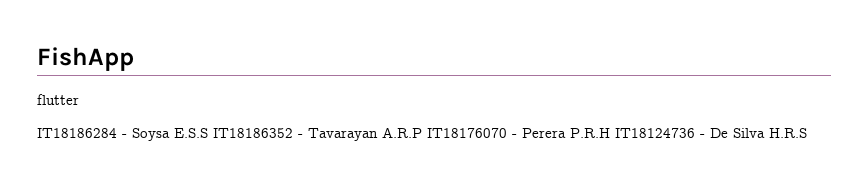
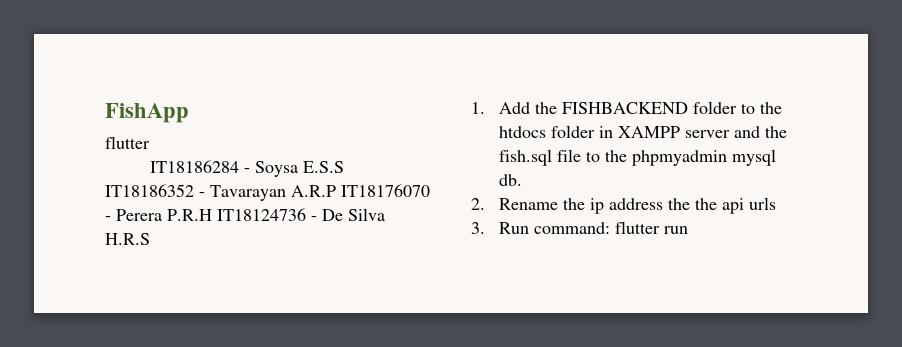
(807, 133) none -> [471,101,783,114] [499,125,788,138] [499,149,777,166] [499,174,523,186] [471,197,777,214] [471,221,689,234] // 1. Add the FISHBACKEND folder to the htdocs folder in XAMPP server and the fish.sql file to the phpmyadmin mysql db. // 2. Rename the ip address the the api urls // 3. Run command: flutter run

